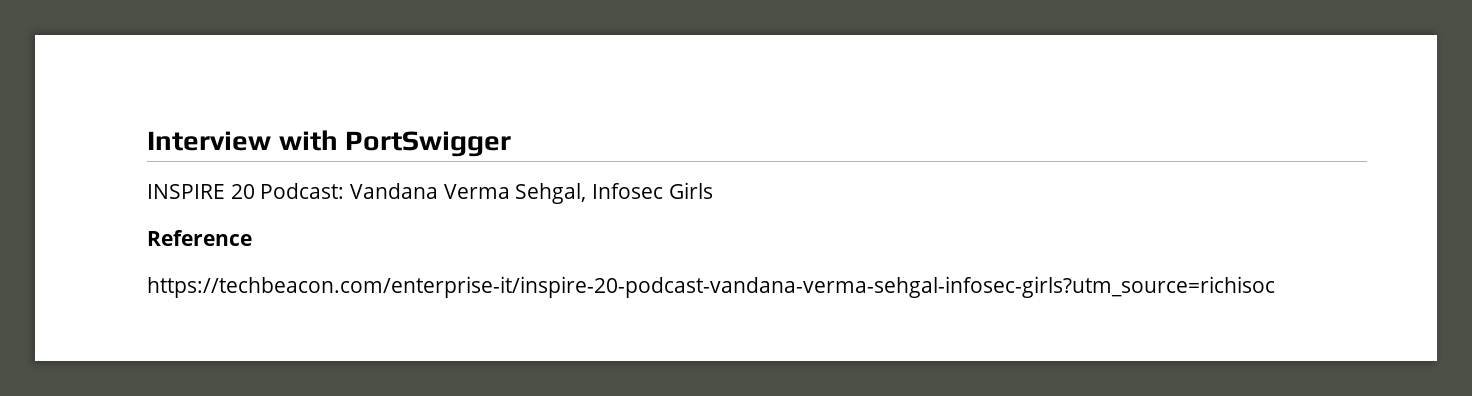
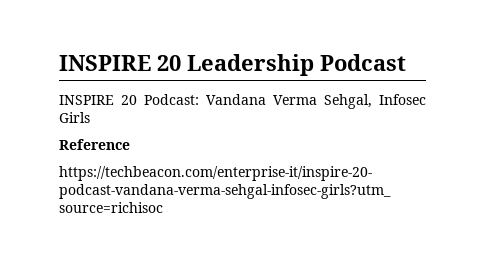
[147,130,512,157] Interview with PortSwigger -> [59,54,406,76] INSPIRE 20 Leadership Podcast

